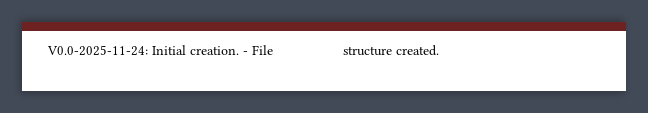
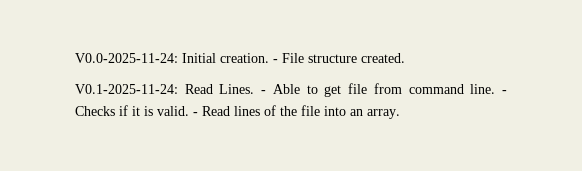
(439, 50) none -> [75,83,508,97] [75,105,400,119] // V0.1-2025-11-24: Read Lines. - Able to get file from command line. - Checks if it is valid. - Read lines of the file into an array.

